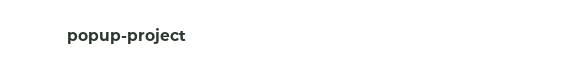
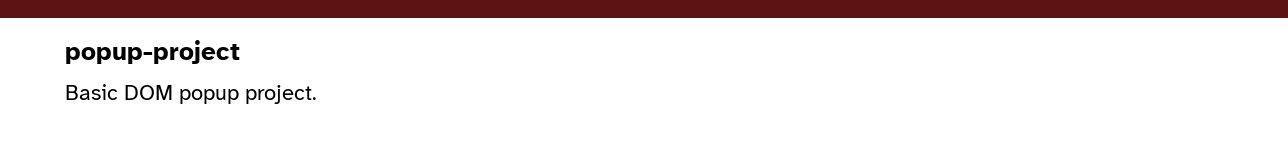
(186, 36) none -> [65,84,317,104] // Basic DOM popup project.

